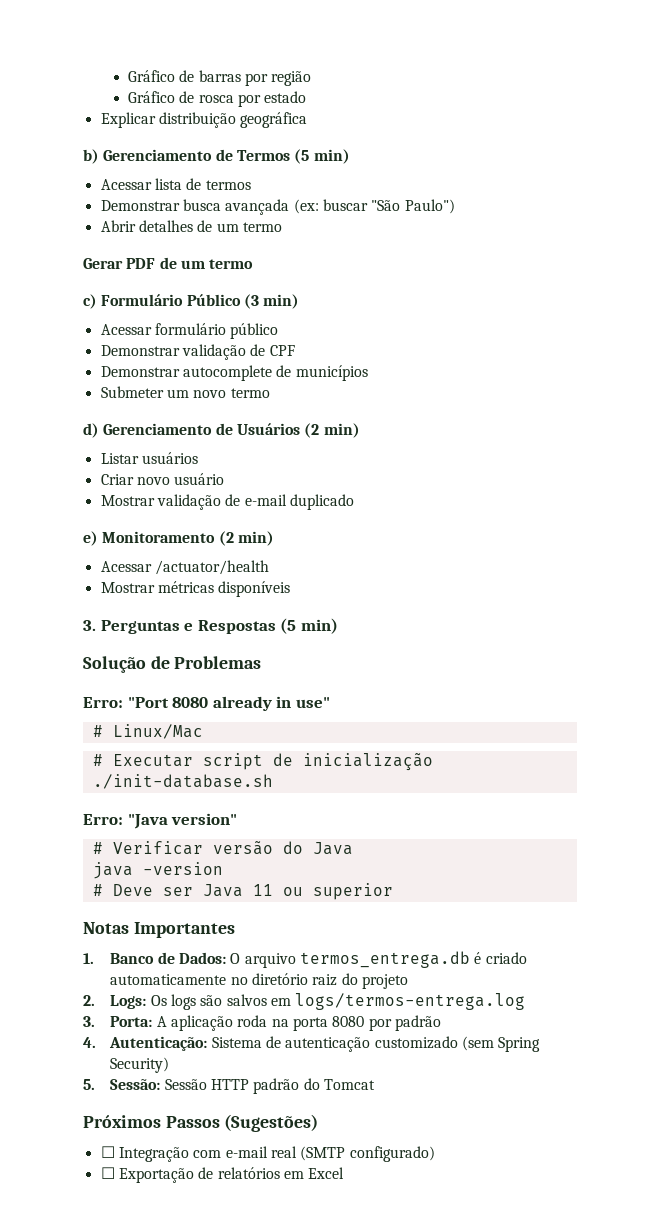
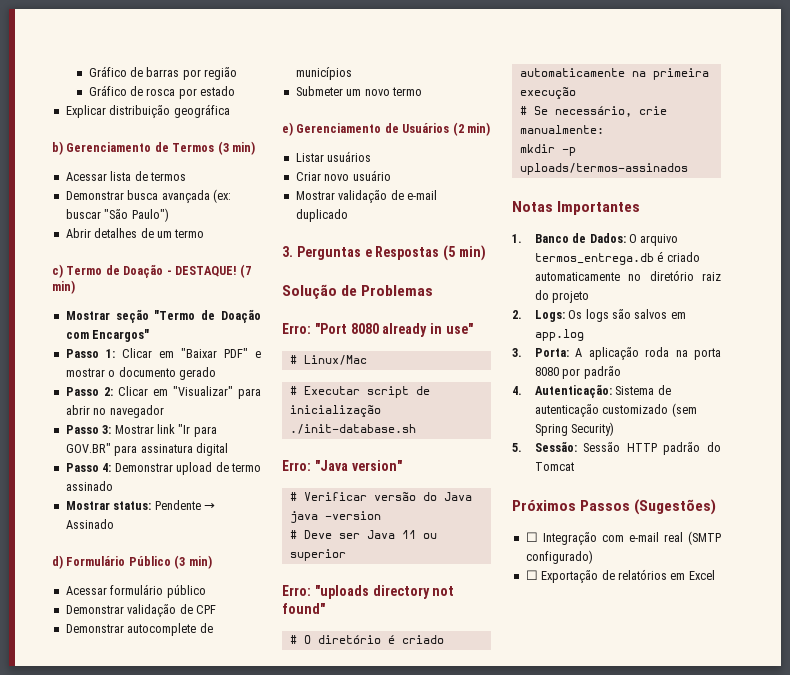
[294,149,310,164] (5 -> [217,141,229,155] (3
[83,257,254,269] [83,294,97,309] Gerar PDF de um termo // c) -> [52,264,252,278] [52,280,75,294] [65,309,261,323] [65,329,150,342] [65,348,261,358] [65,367,216,380] [65,386,261,399] [65,405,164,418] [65,424,217,437] [65,443,228,456] [65,462,261,475] [65,481,113,491] [65,500,215,510] [65,519,114,529] [52,555,63,569] c) Termo de Doação - DESTAQUE! (7 min) // Mostrar seção "Termo de Doação com Encargos" // Passo 1: Clicar em "Baixar PDF" e mostrar o documento gerado // Passo 2: Clicar em "Visualizar" para abrir no navegador // Passo 3: Mostrar link "Ir para GOV.BR" para assinatura digital // Passo 4: Demonstrar upload de termo assinado // Mostrar status: Pendente → Assinado // d)
[83,423,99,438] d) -> [282,122,293,136] e)
[83,531,274,546] [100,560,269,575] [100,581,291,597] // e) Monitoramento (2 min) // Acessar /actuator/health // Mostrar métricas disponíveis -> (348, 215) none
(393, 891) none -> [282,585,455,599] [282,603,325,614] [289,635,444,644] [519,68,709,80] [519,87,576,99] [519,106,667,117] [519,125,604,134] [519,144,576,156] [519,163,688,175] // Erro: "uploads directory not found" // # O diretório é criado automaticamente na primeira execução // # Se necessário, crie manualmente: // mkdir -p uploads/termos-assinados
[295,993,526,1010] logs/termos-entrega.log -> [534,329,584,341] app.log

